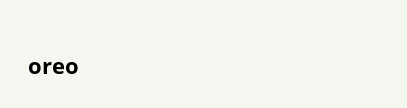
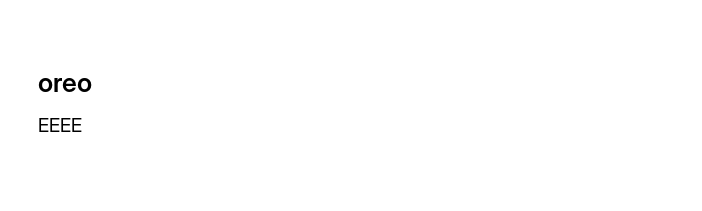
(79, 68) none -> [38,118,82,132] // EEEE

